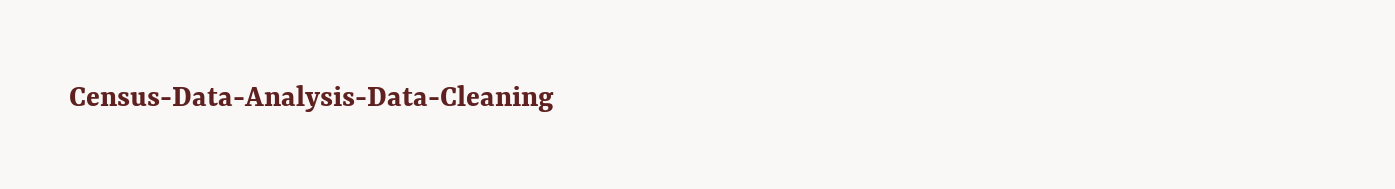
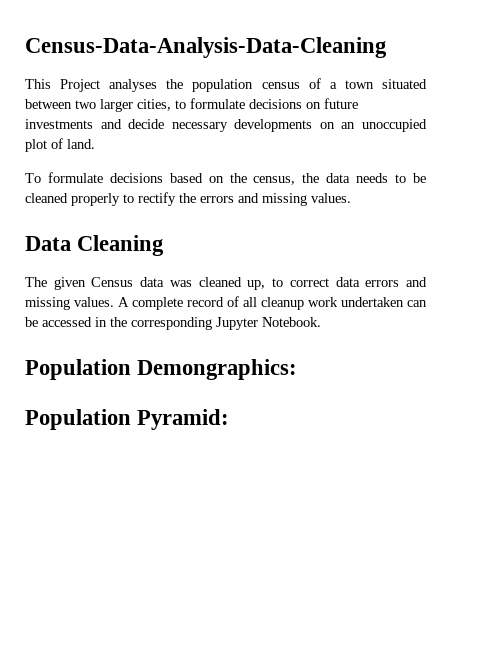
(554, 98) none -> [25,78,427,92] [25,98,358,112] [25,119,427,132] [25,138,95,152] [25,172,427,185] [25,192,351,206] [25,235,165,256] [25,277,428,290] [25,296,427,310] [25,317,321,330] [25,359,298,380] [25,409,230,430] // This Project analyses the population census of a town situated between two larger cities, to formulate decisions on future investments and decide necessary developments on an unoccupied plot of land. // To formulate decisions based on the census, the data needs to be cleaned properly to rectify the errors and missing values. // Data Cleaning // The given Census data was cleaned up, to correct data errors and missing values. A complete record of all cleanup work undertaken can be accessed in the corresponding Jupyter Notebook. // Population Demongraphics: // Population Pyramid:

